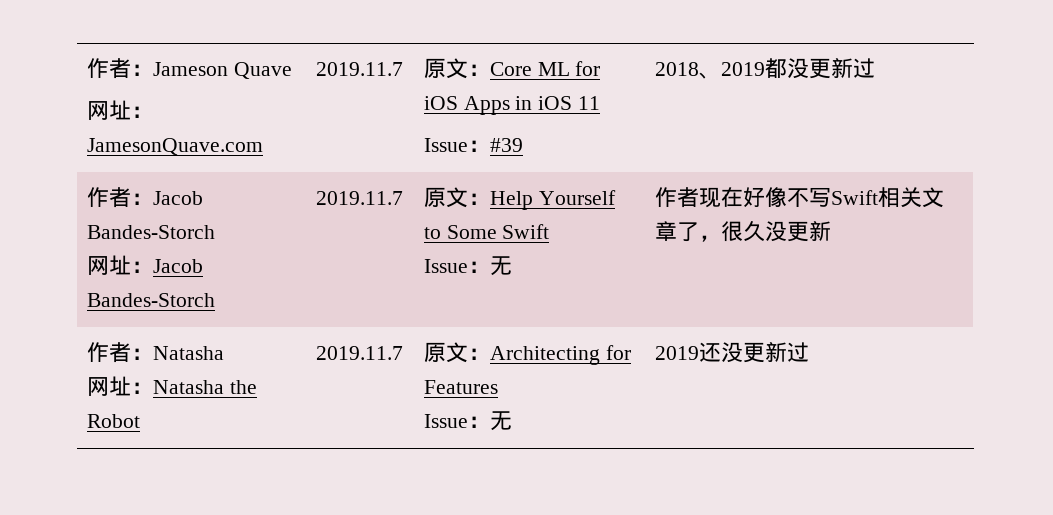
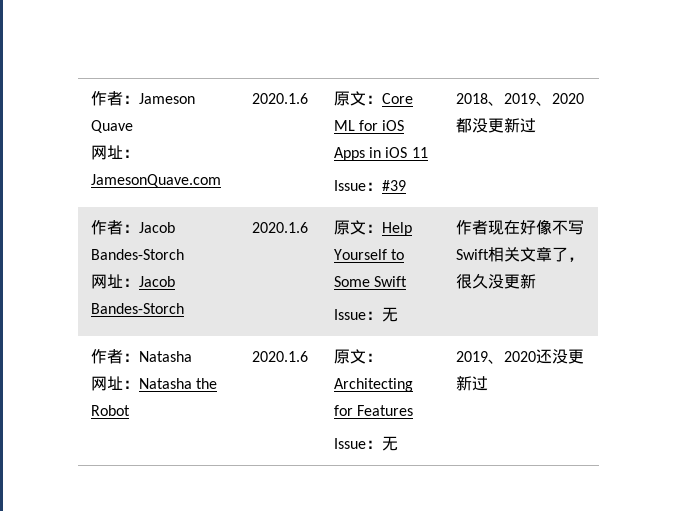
[315,62,403,76] 2019.11.7 -> [251,93,308,104] 2020.1.6
(765, 69) none -> [535,93,584,106] 、2020
[315,191,403,205] 2019.11.7 -> [251,222,308,233] 2020.1.6
[315,346,403,360] 2019.11.7 -> [251,351,308,362] 2020.1.6
(699, 353) none -> [487,351,536,364] 、2020

